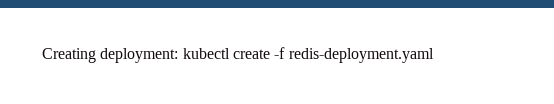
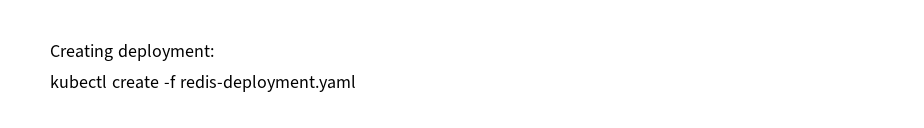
(179, 55) none -> (214, 52) //

